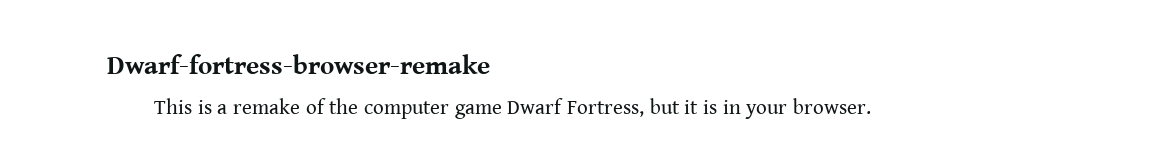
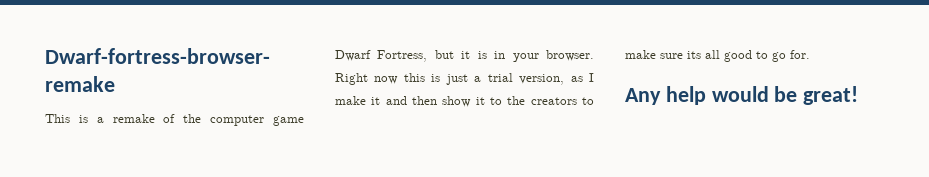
(871, 106) none -> [335,73,594,85] [335,96,594,107] [625,50,810,62] [625,86,859,105] Right now this is just a trial version, as I make it and then show it to the creators to make sure its all good to go for. // Any help would be great!

